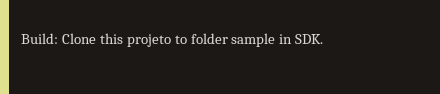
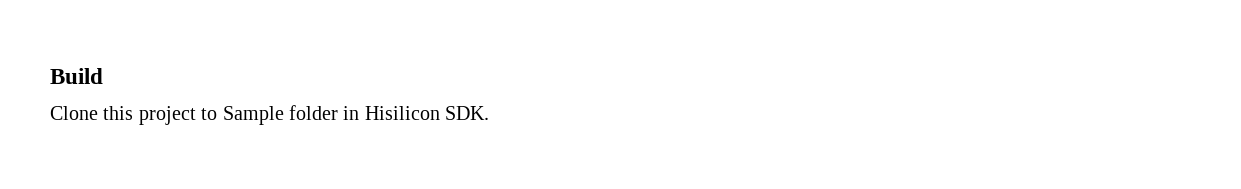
[21,33,58,44] Build: -> [50,68,103,84] Build //
[126,33,293,47] projeto to folder sample in -> [138,105,440,125] project to Sample folder in Hisilicon

